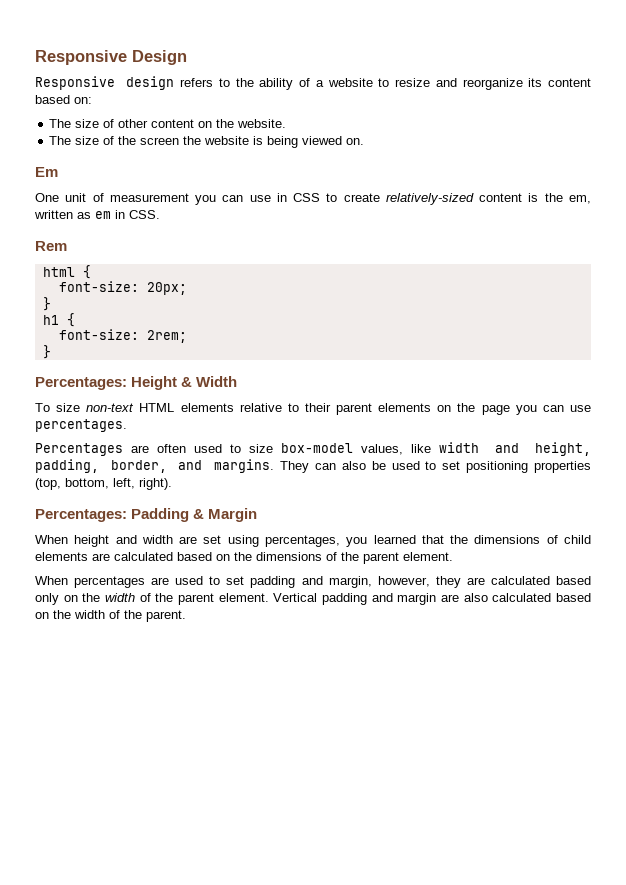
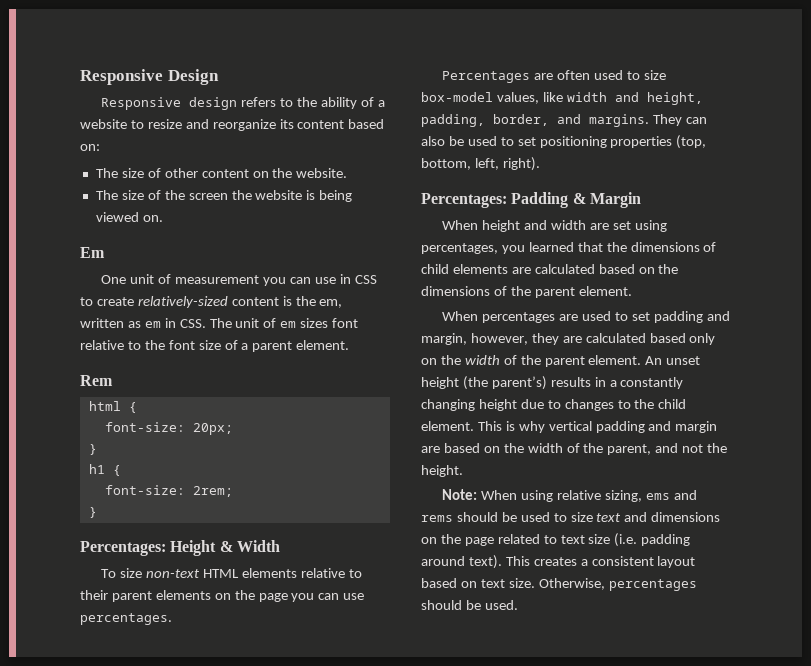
(160, 214) none -> [209,318,359,328] [80,340,350,352] The unit of em sizes font relative to the font size of a parent element.
[273,593,318,602] Vertical -> [645,356,701,365] [421,376,684,390] [421,399,687,411] [421,421,592,433] An unset height (the parent’s) results in a constantly changing height due to changes to the child element. This is why vertical
[463,593,552,602] also calculated -> (440, 449) none
[146,610,186,622] parent. -> [607,443,728,455] [421,465,463,477] [442,489,697,502] [421,512,721,522] [421,533,691,547] [421,555,696,569] [421,578,697,591] [421,600,518,610] parent, and not the height. // Note: When using relative sizing, ems and rems should be used to size text and dimensions on the page related to text size (i.e. padding around text). This creates a consistent layout based on text size. Otherwise, percentages should be used.

